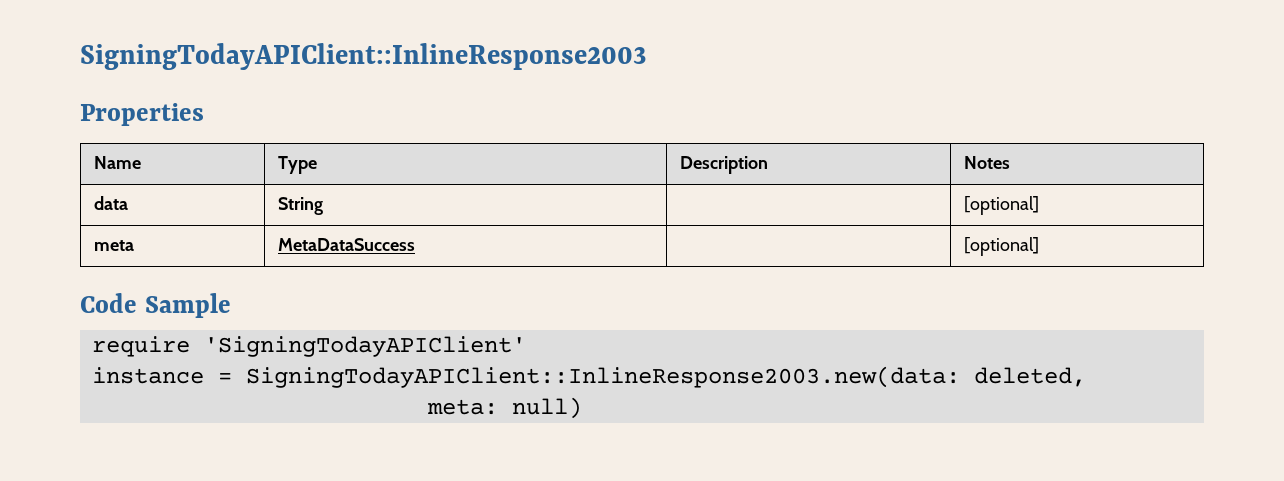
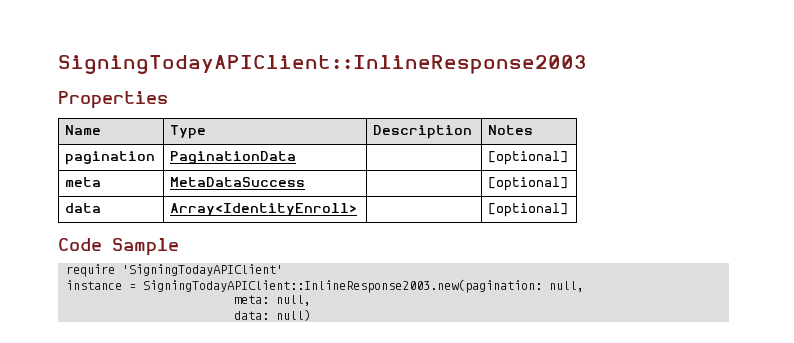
[94,196,129,210] [278,197,324,215] data | String -> [65,151,156,165] [170,151,297,164] pagination | PaginationData
(1040, 246) none -> [65,203,102,213] [170,203,358,216] [488,203,569,217] // data | Array<IdentityEnroll> | | [optional]
[246,366,1086,388] SigningTodayAPIClient::InlineResponse2003.new(data: deleted, -> [142,279,584,293] SigningTodayAPIClient::InlineResponse2003.new(pagination: null,
(498, 407) none -> [275,295,311,306] [233,311,269,320] null, // data:

